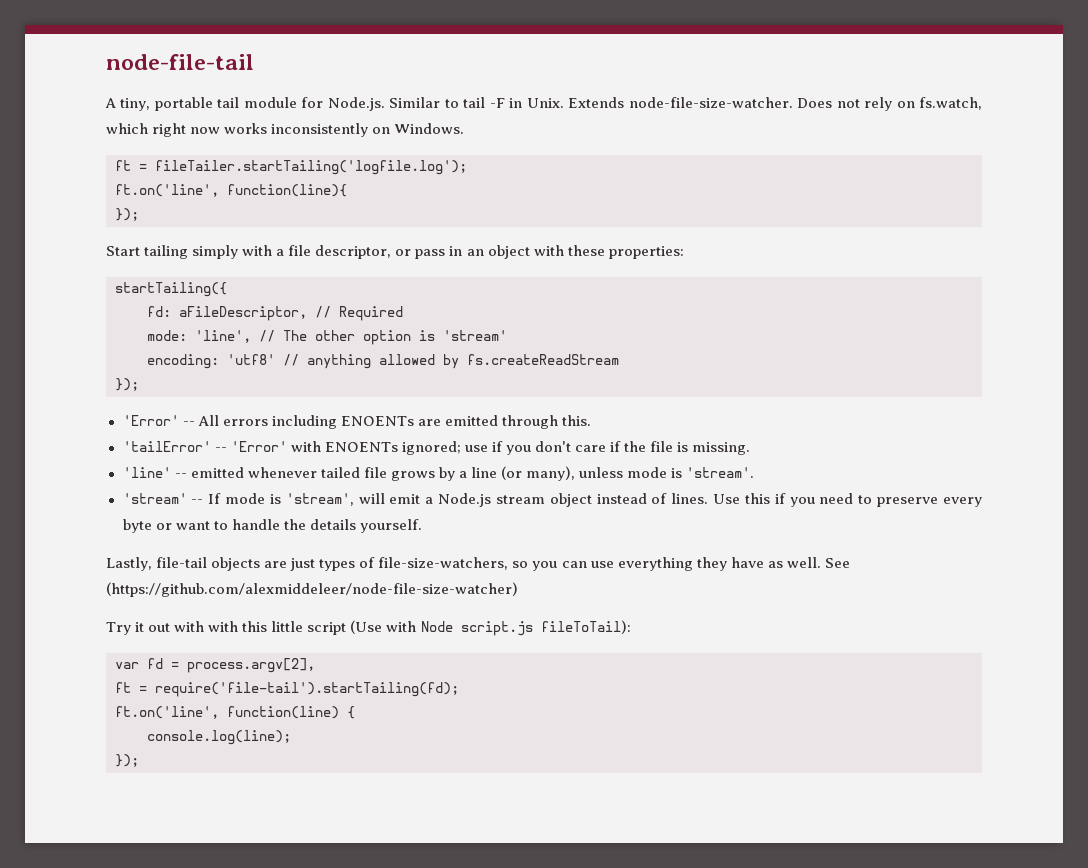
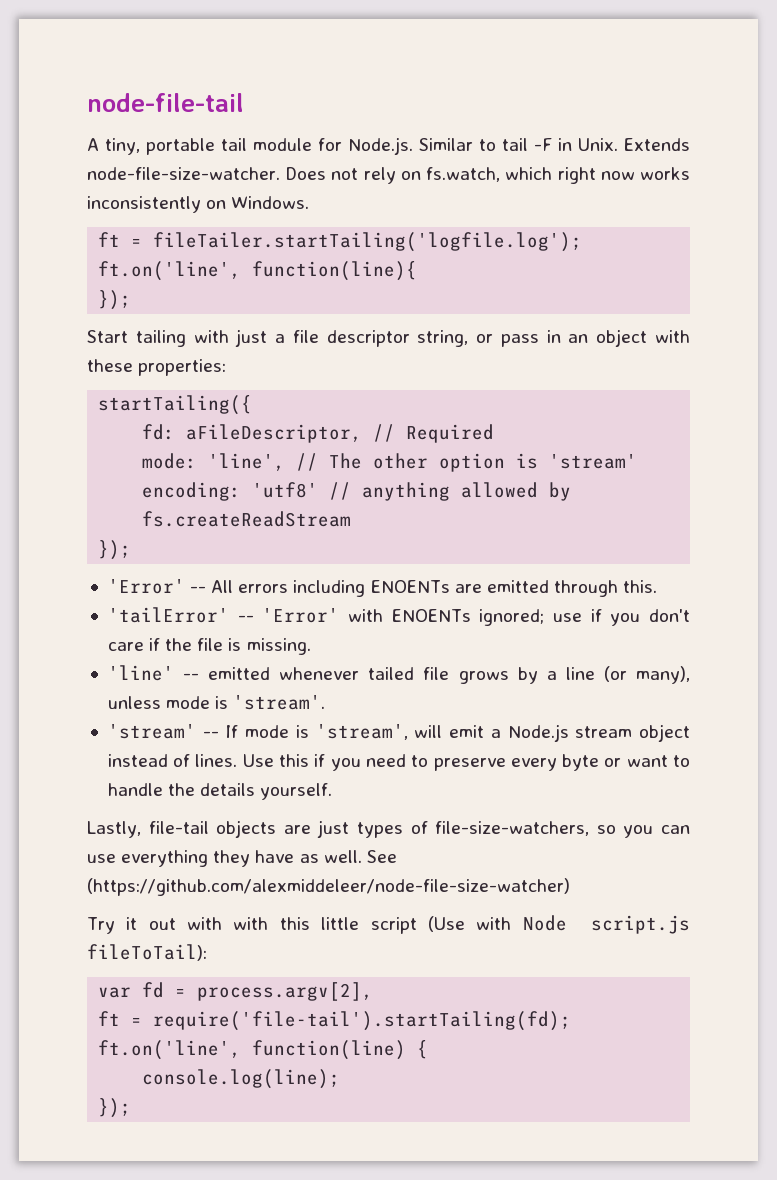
[192,245,392,259] simply with a file descriptor, -> [193,329,469,347] with just a file descriptor string,

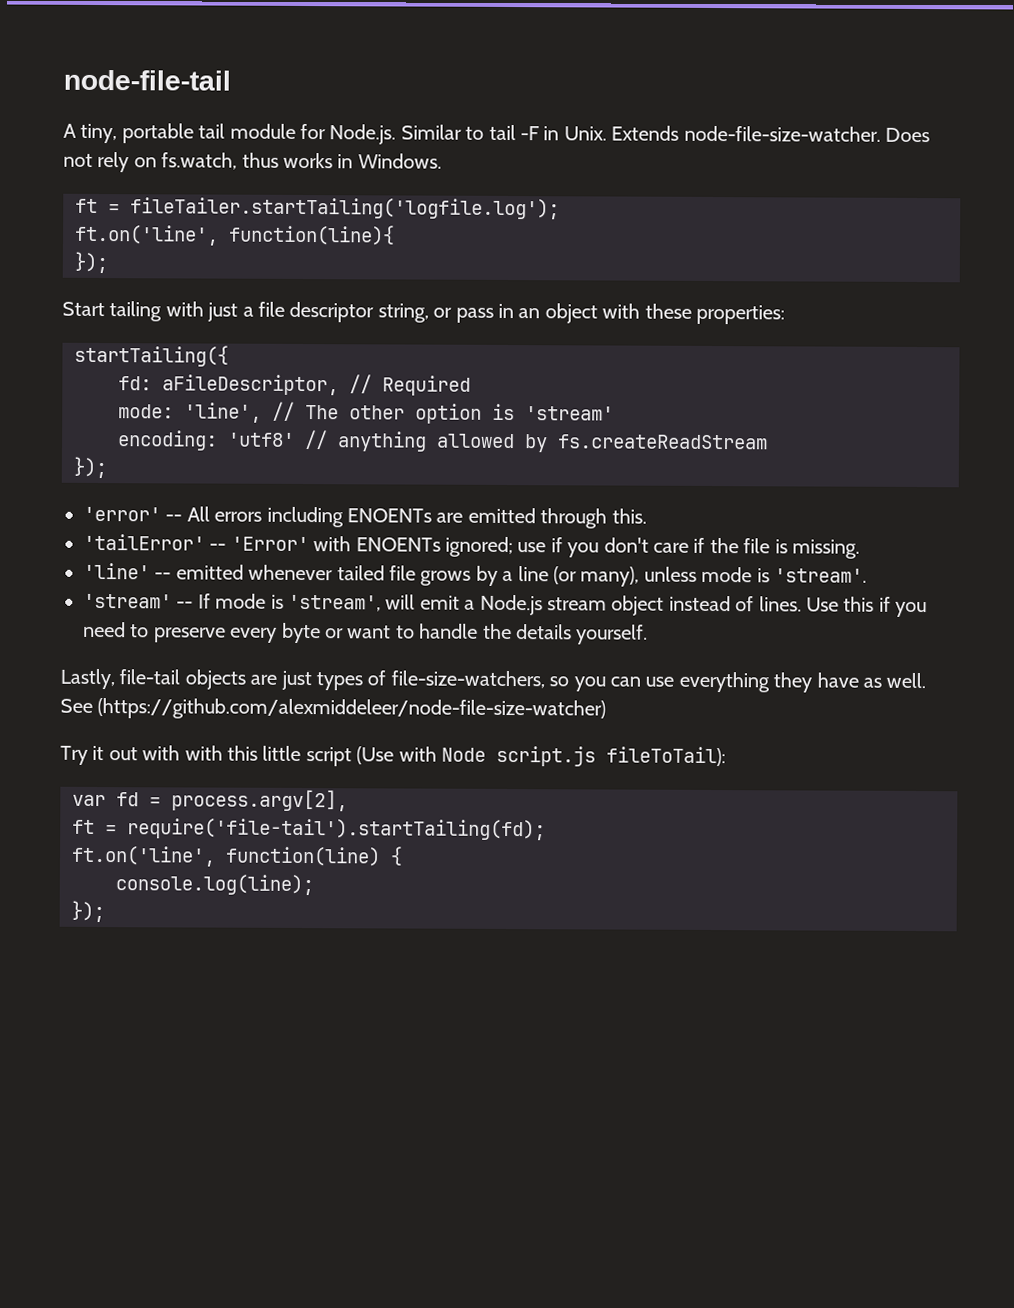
[505,167,690,184] [87,196,227,213] which right now works inconsistently on -> [241,152,354,169] thus works in
[107,579,185,594] 'Error' -> [83,506,161,522] 'error'

